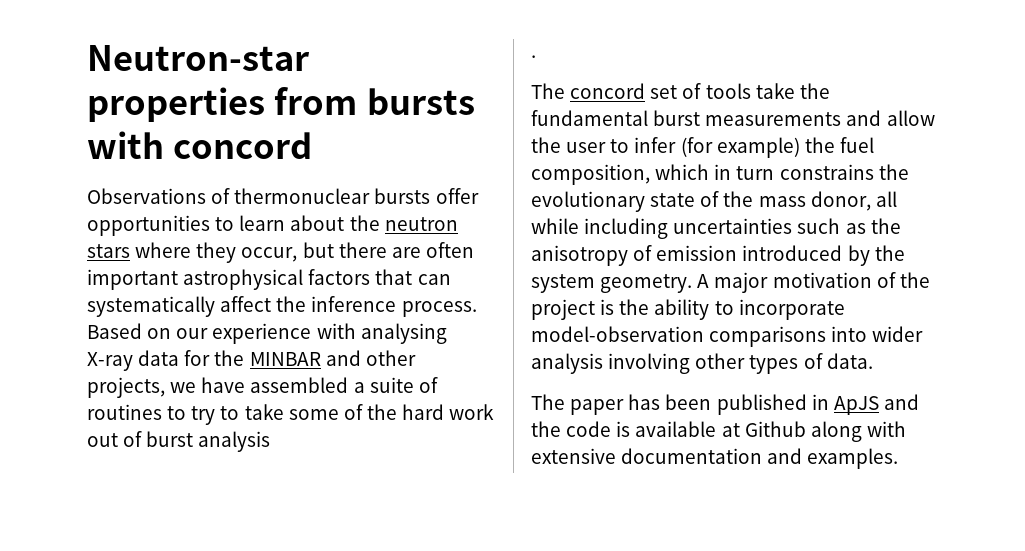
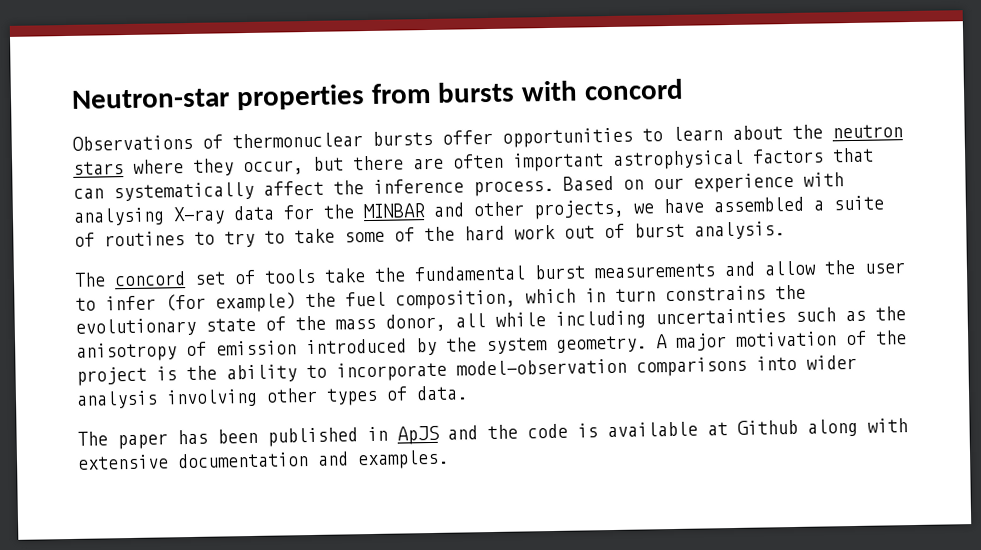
[198,431,271,452] [531,55,536,58] analysis // . -> [694,221,785,240] analysis.

